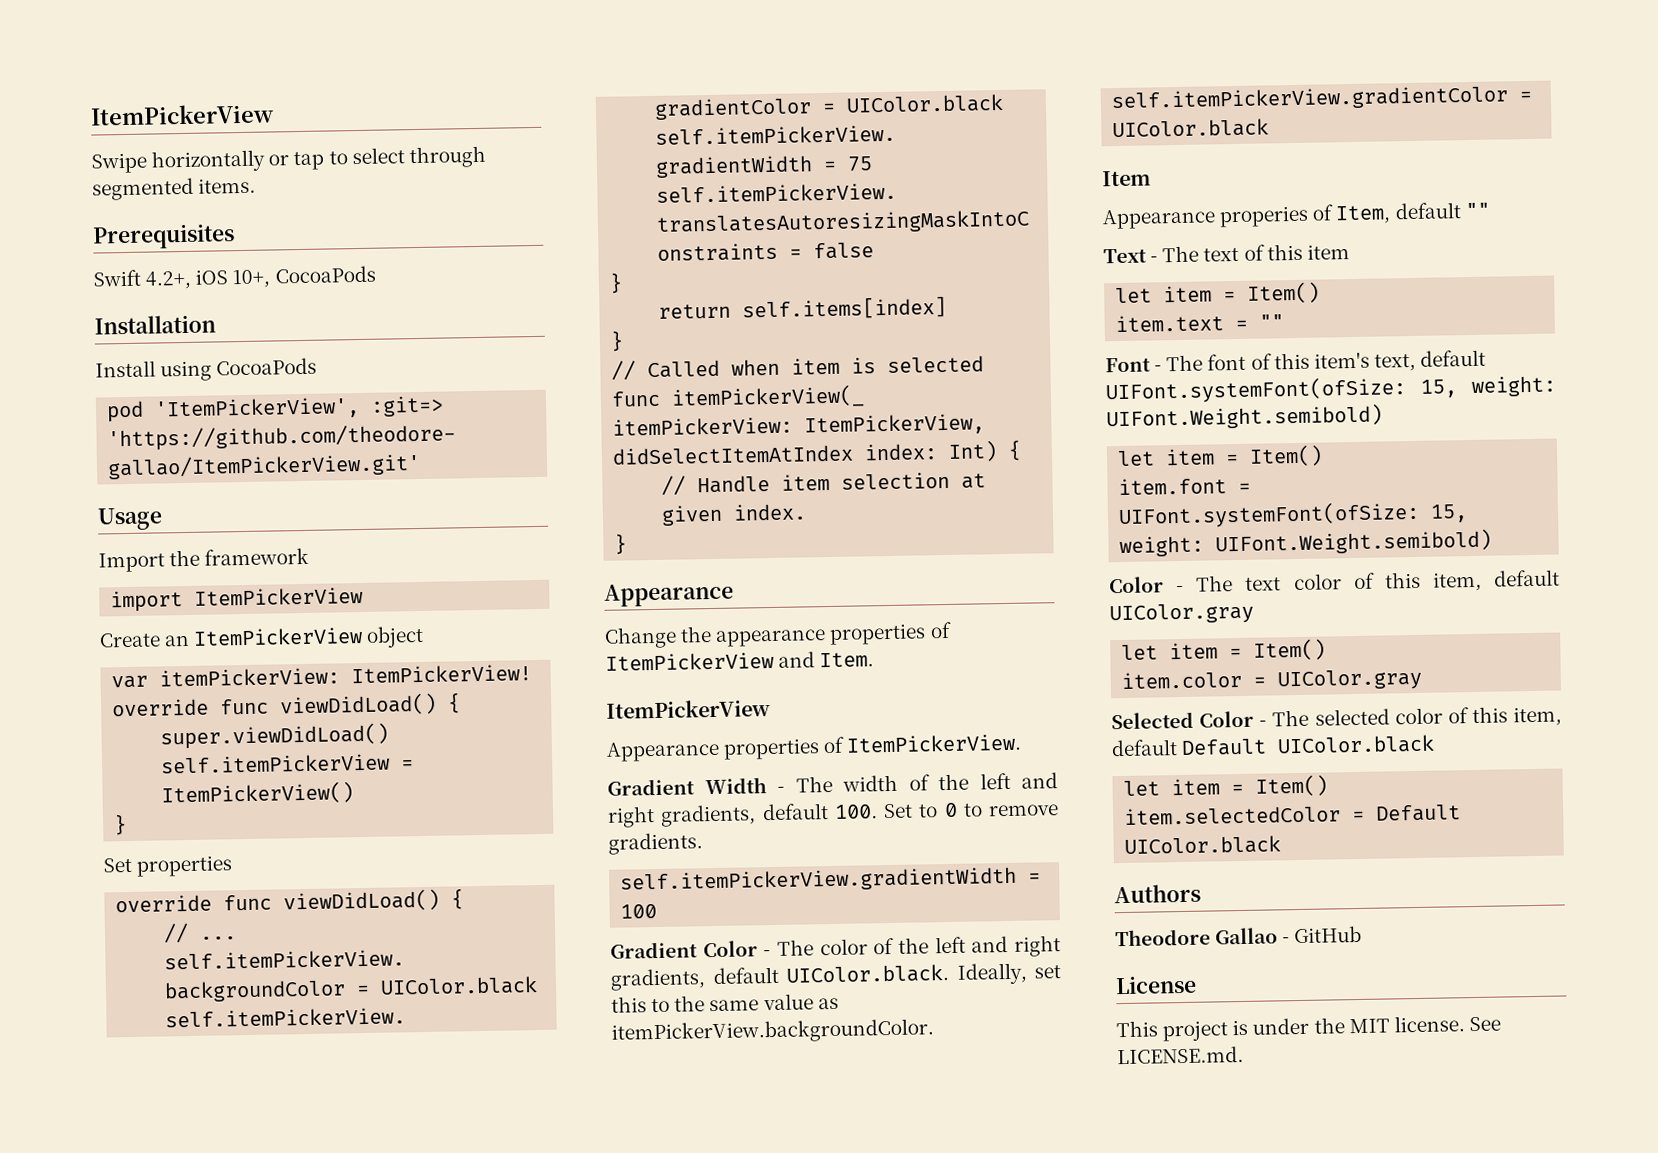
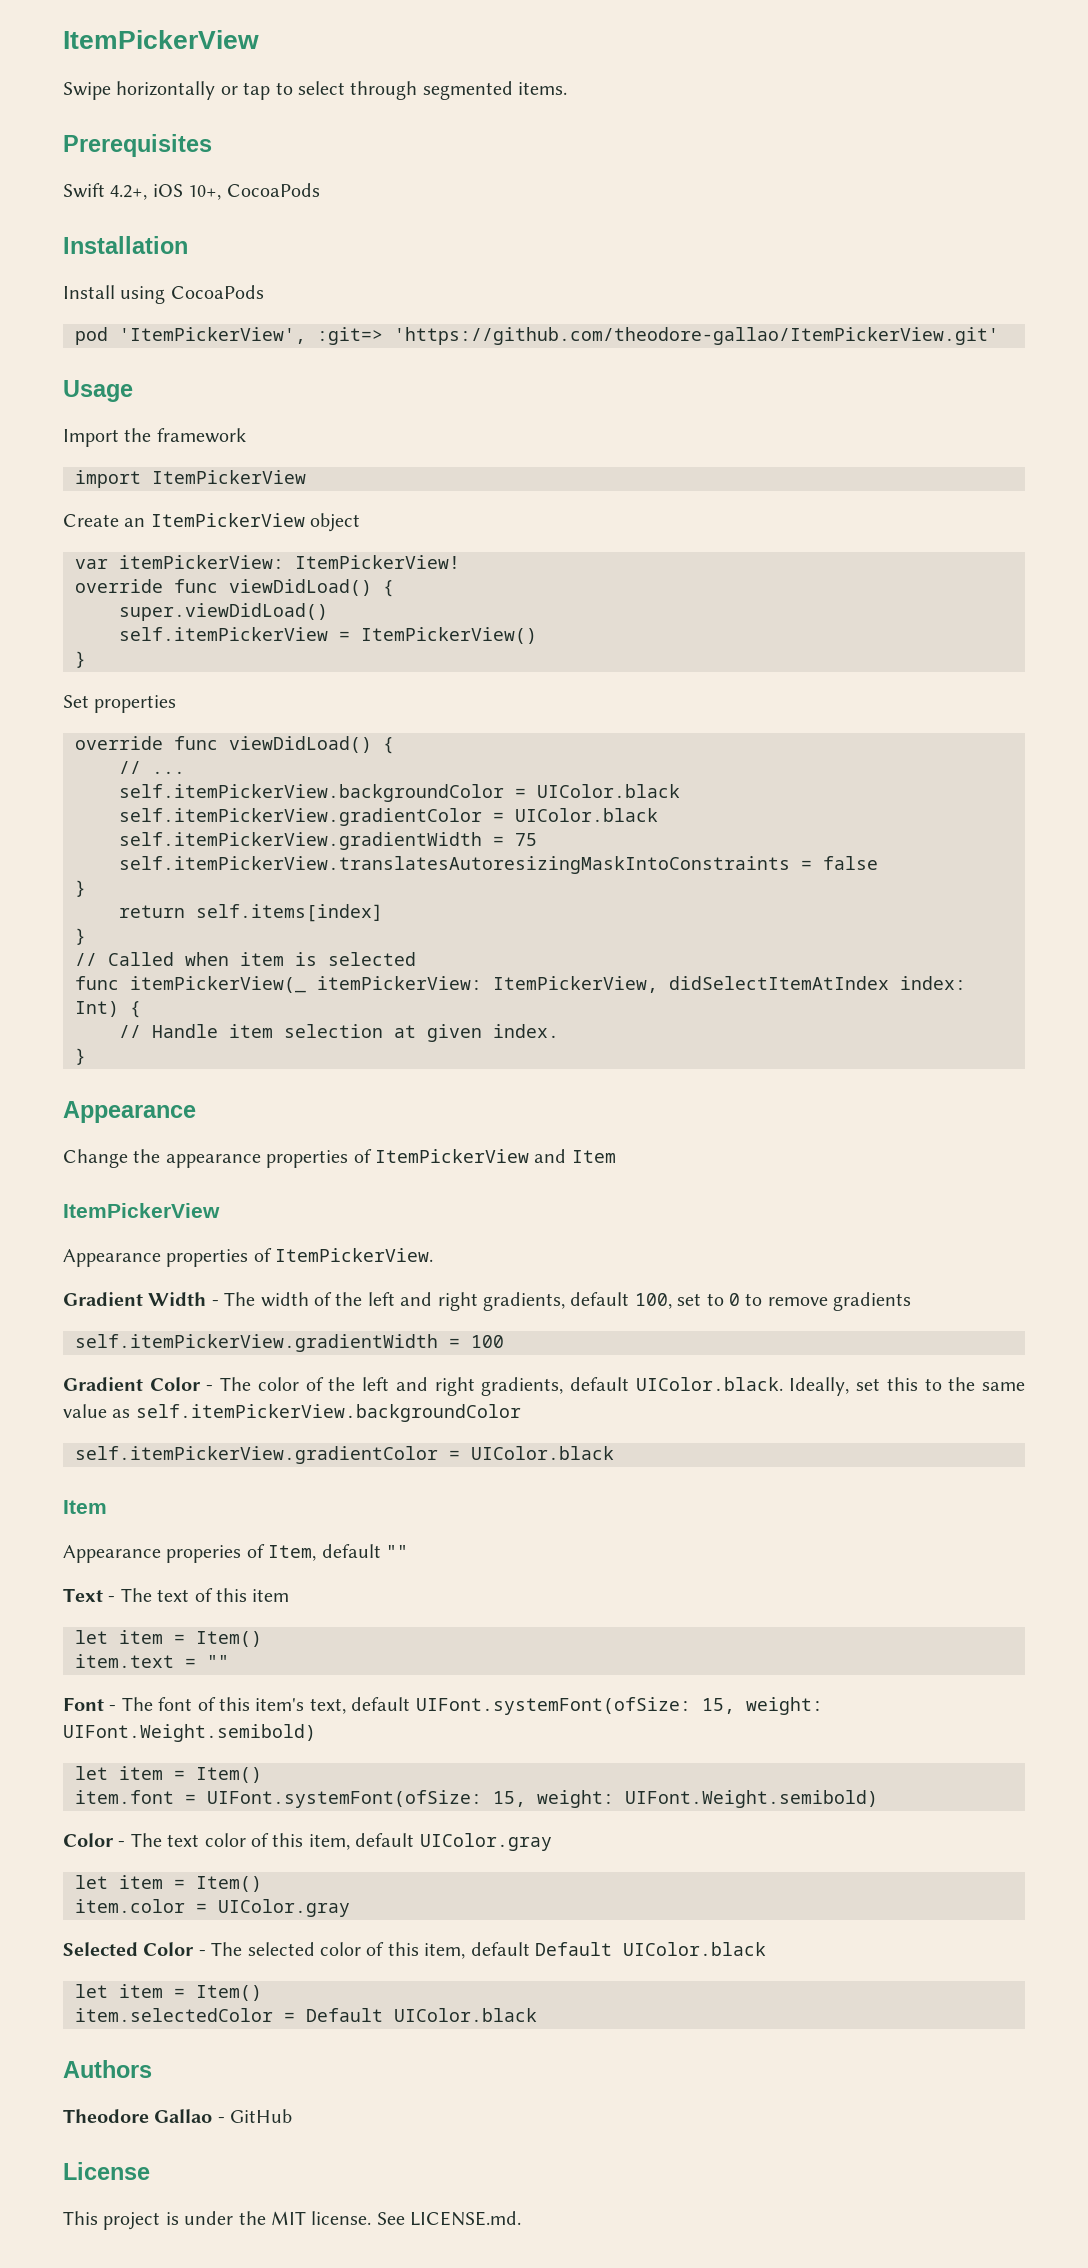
[819,652,875,668] Item. -> [571,1150,616,1163] Item
[833,803,913,819] 100. Set -> [634,1293,702,1309] 100, set
[608,832,703,855] gradients. -> [833,1292,912,1311] gradients
[611,1018,934,1045] itemPickerView.backgroundColor. -> [135,1404,521,1422] self.itemPickerView.backgroundColor

